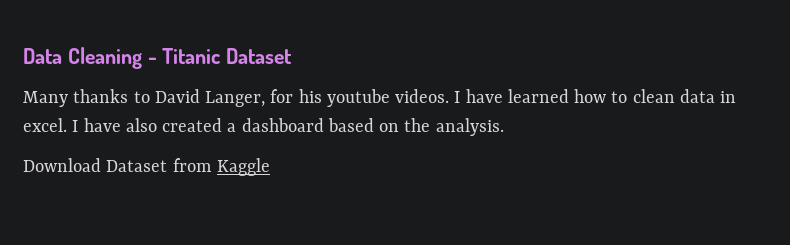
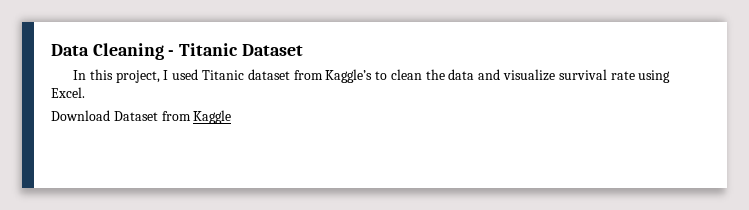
[23,89,737,107] [23,118,504,136] Many thanks to David Langer, for his youtube videos. I have learned how to clean data in excel. I have also created a dashboard based on the analysis. -> [73,69,671,83] [51,87,85,98] In this project, I used Titanic dataset from Kaggle’s to clean the data and visualize survival rate using Excel.

